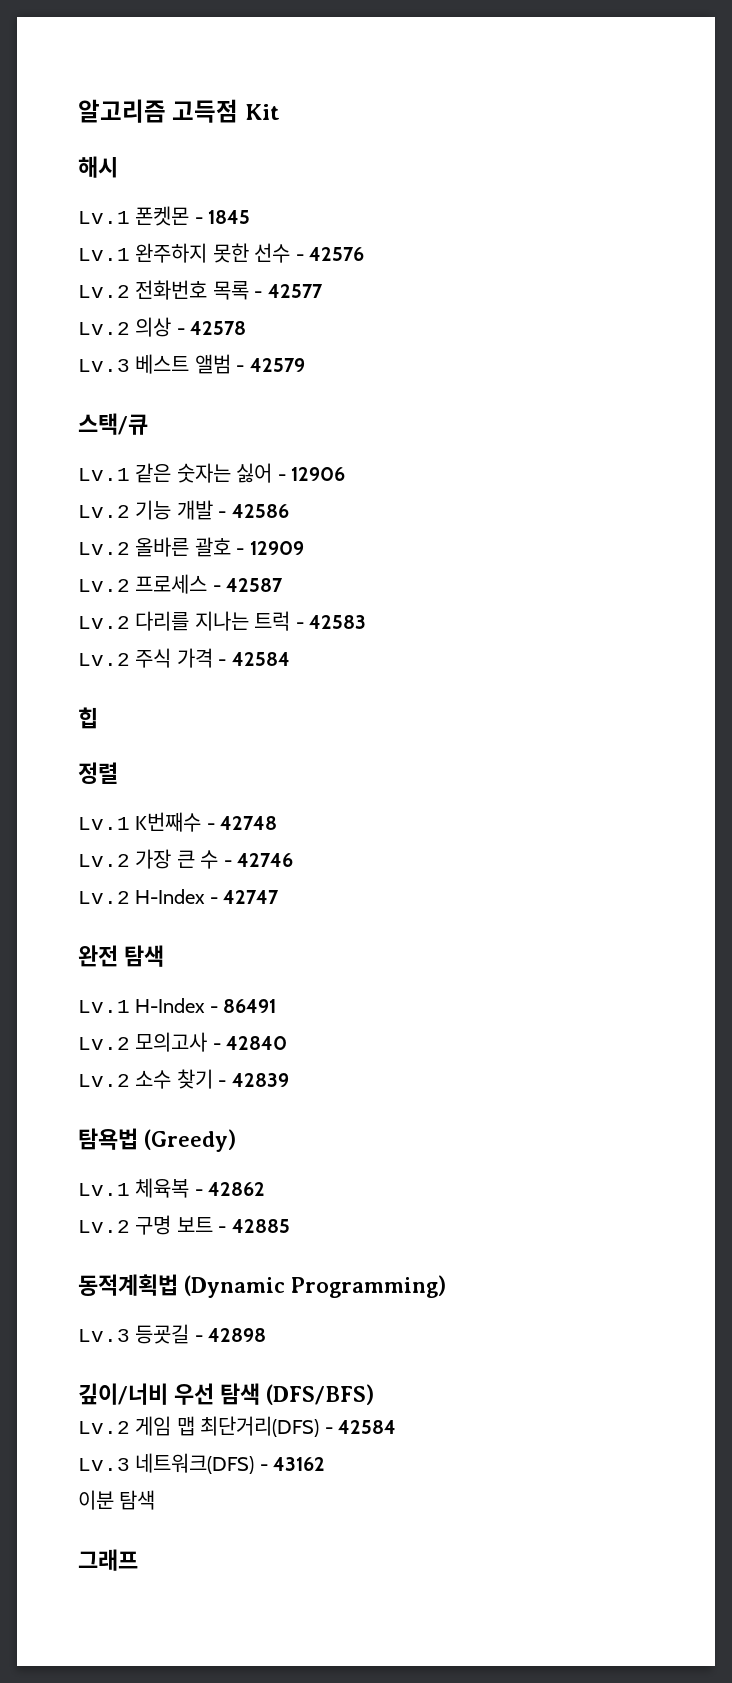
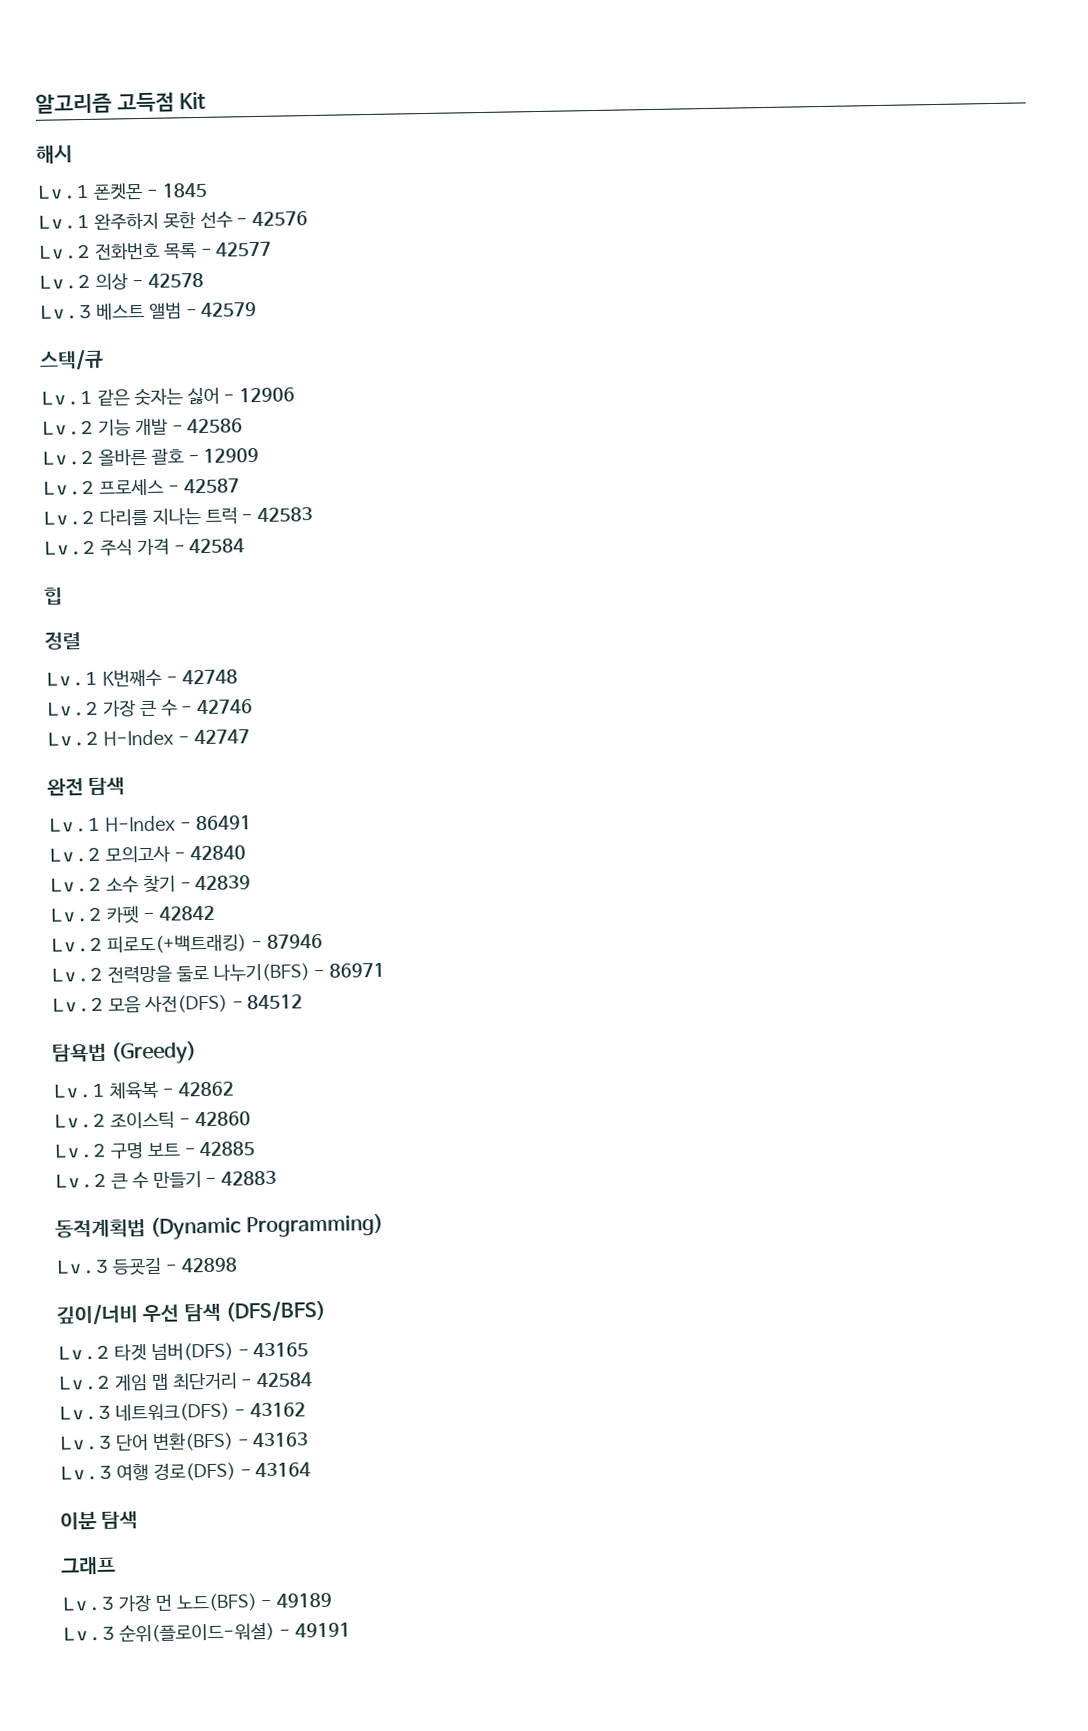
(289, 1080) none -> [49,905,215,924] [50,933,323,954] [50,962,386,984] [51,994,304,1014] // Lv.2 카펫 - 42842 // Lv.2 피로도(+백트래킹) - 87946 // Lv.2 전력망을 둘로 나누기(BFS) - 86971 // Lv.2 모음 사전(DFS) - 84512
(266, 1189) none -> [53,1111,251,1130] // Lv.2 조이스틱 - 42860
(290, 1226) none -> [54,1170,278,1189] // Lv.2 큰 수 만들기 - 42883
(374, 1394) none -> [57,1342,310,1362] // Lv.2 타겟 넘버(DFS) - 43165
[200,1416,320,1437] 최단거리(DFS) -> [171,1372,238,1390] 최단거리
[78,1490,156,1510] [78,1549,138,1571] 이분 탐색 // 그래프 -> [58,1431,310,1451] [59,1462,312,1481] [60,1510,139,1530] [61,1556,116,1575] [61,1592,334,1612] [62,1621,351,1643] Lv.3 단어 변환(BFS) - 43163 // Lv.3 여행 경로(DFS) - 43164 // 이분 탐색 // 그래프 // Lv.3 가장 먼 노드(BFS) - 49189 // Lv.3 순위(플로이드-워셜) - 49191

